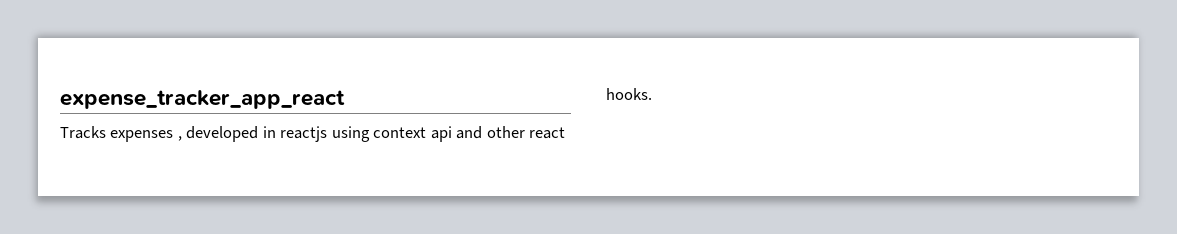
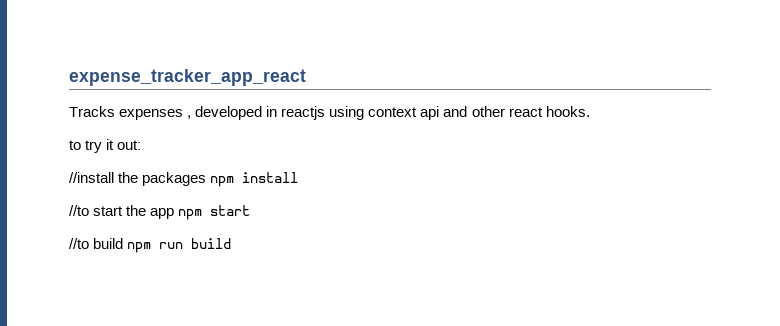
(652, 94) none -> [69,139,142,153] [69,172,299,187] [69,205,251,220] [69,238,232,253] // to try it out: // //install the packages npm install // //to start the app npm start // //to build npm run build

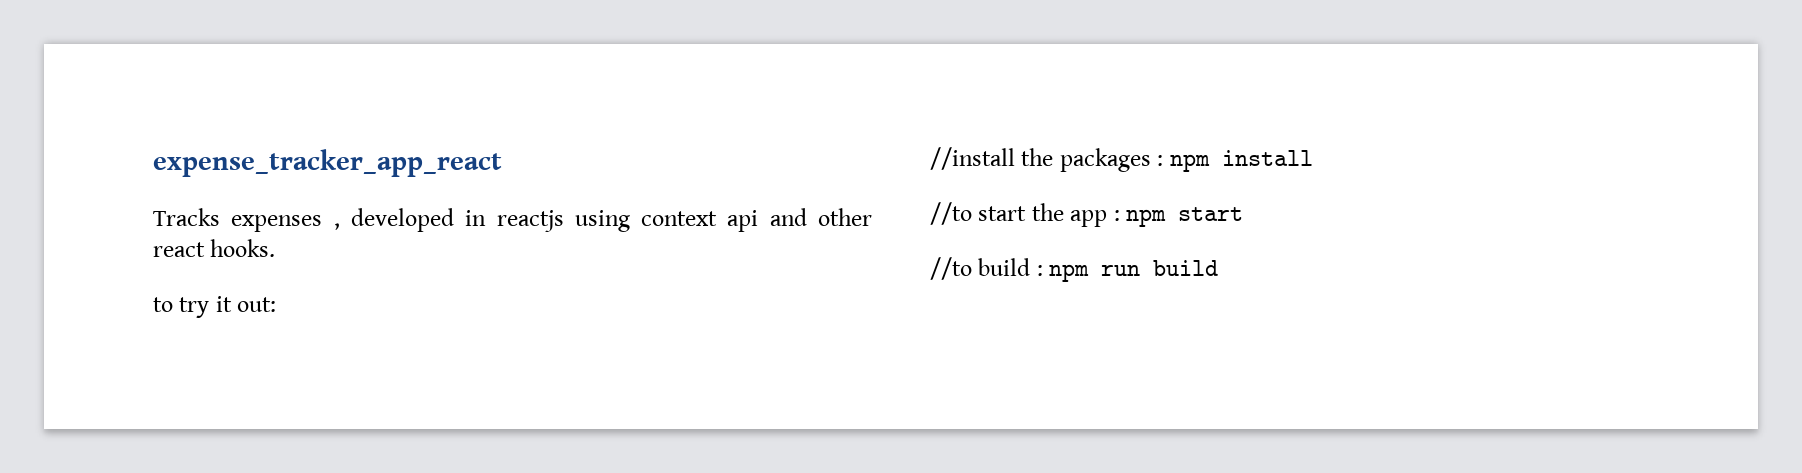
(207, 179) none -> [1157,155,1164,166] :
(175, 213) none -> [1113,210,1120,221] :
(124, 243) none -> [1036,265,1043,276] :

